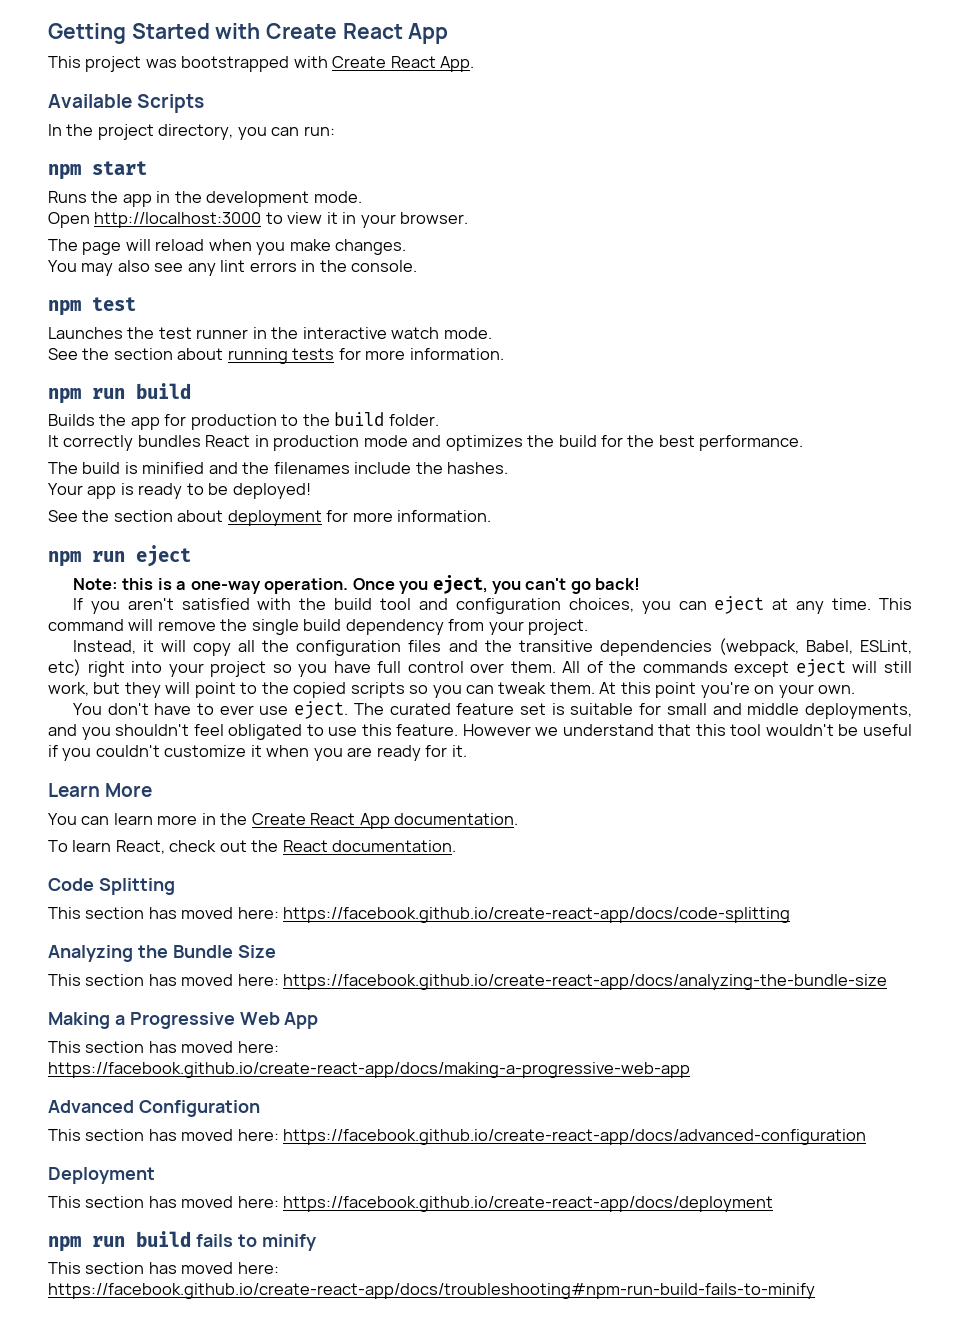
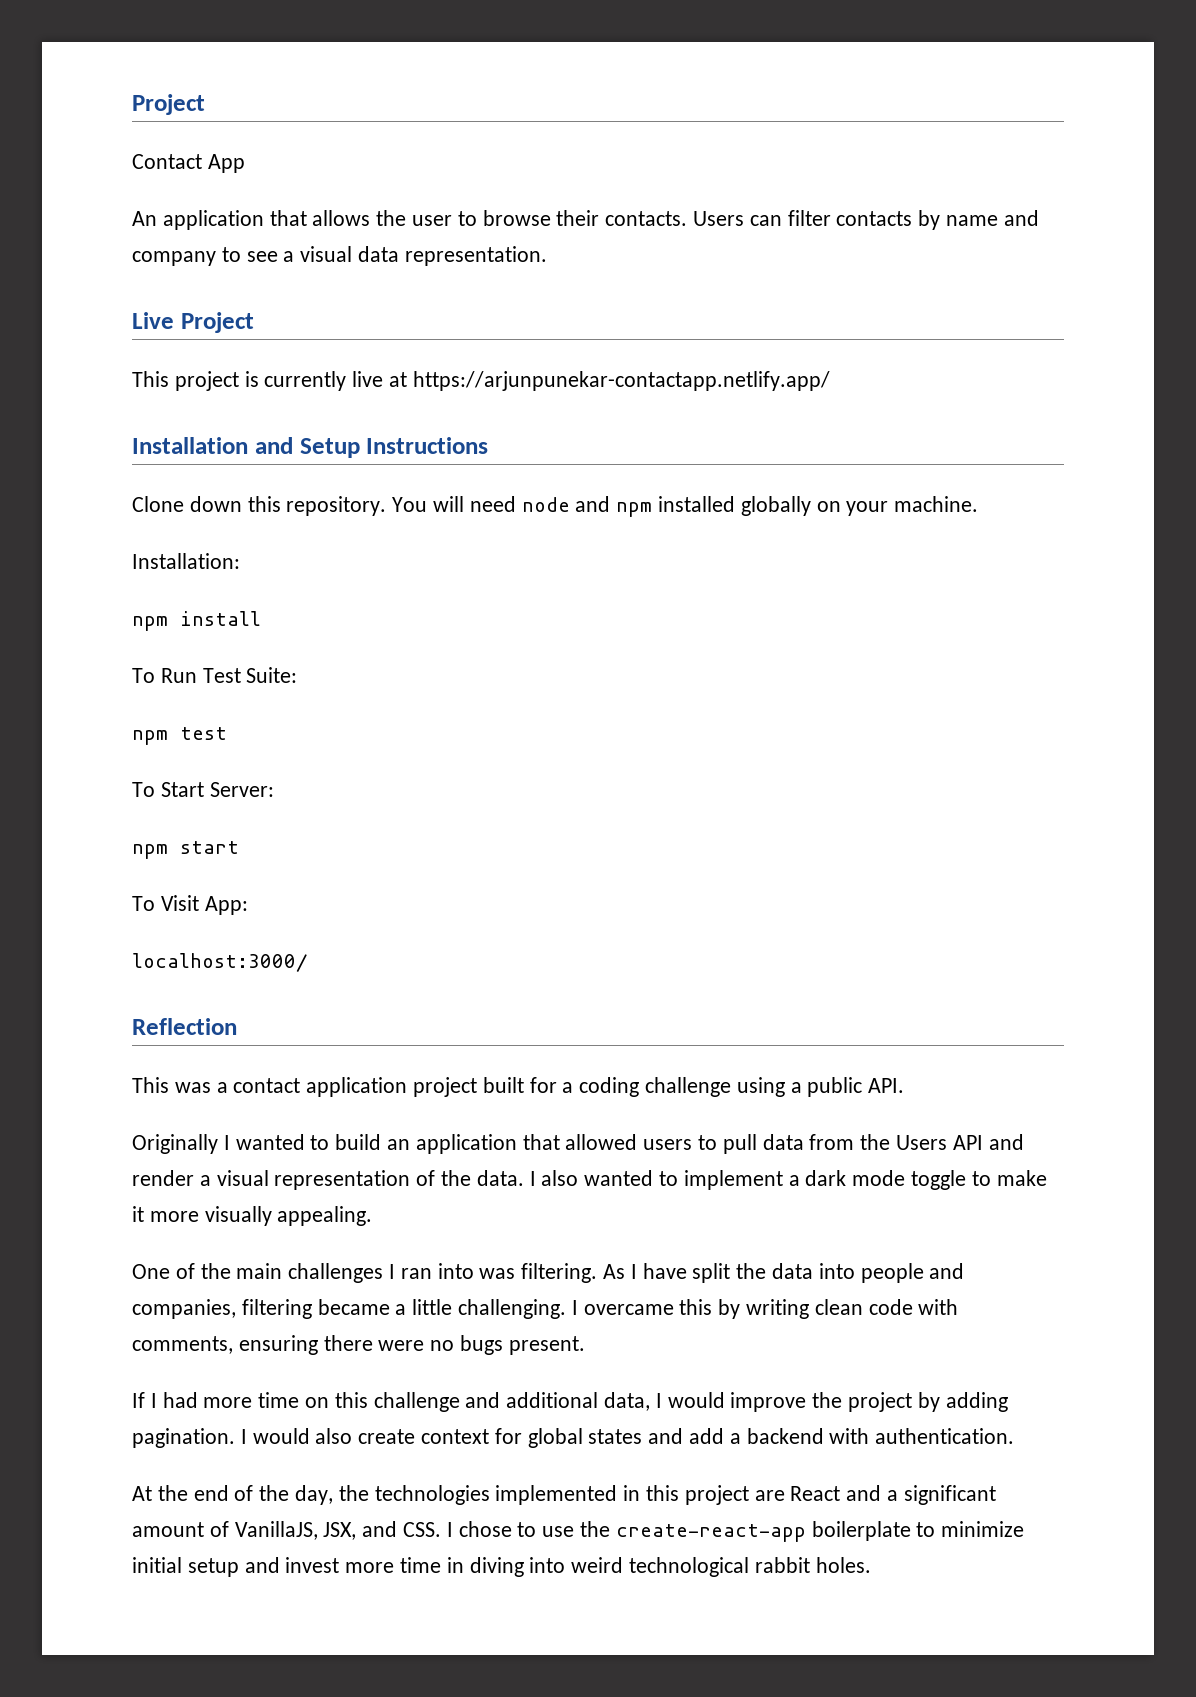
[48,23,449,44] [48,56,475,72] [48,94,205,113] [48,124,335,140] [48,161,147,180] [48,191,362,207] [48,212,469,228] [48,239,407,255] [48,260,418,276] [48,297,136,316] [48,327,492,339] [48,348,504,364] [48,383,191,404] [48,412,439,430] [48,435,804,451] [48,462,509,474] [48,483,311,499] [48,510,492,526] [48,545,191,567] [72,575,641,594] [72,596,912,614] [48,619,589,635] [72,638,912,656] [48,659,912,677] [48,682,856,698] [72,701,912,719] [48,724,912,740] [48,745,467,761] [48,783,153,797] [48,813,519,829] [48,840,457,854] [48,878,175,895] [48,907,791,923] [48,945,276,962] [48,974,888,990] [48,1012,319,1029] [48,1041,279,1053] [48,1062,690,1078] [48,1100,260,1117] [48,1129,867,1145] [48,1167,155,1184] [48,1196,774,1212] [48,1231,316,1252] [48,1262,279,1274] [48,1283,815,1299] Getting Started with Create React App // This project was bootstrapped with Create React App. // Available Scripts // In the project directory, you can run: // npm start // Runs the app in the development mode. // Open http://localhost:3000 to view it in your browser. // The page will reload when you make changes. // You may also see any lint errors in the console. // npm test // Launches the test runner in the interactive watch mode. // See the section about running tests for more information. // npm run build // Builds the app for production to the build folder. // It correctly bundles React in production mode and optimizes the build for the best performance. // The build is minified and the filenames include the hashes. // Your app is ready to be deployed! // See the section about deployment for more information. // npm run eject // Note: this is a one-way operation. Once you eject, you can't go back! // If you aren't satisfied with the build tool and configuration choices, you can eject at any time. This command will remove the single build dependency from your project. // Instead, it will copy all the configuration files and the transitive dependencies (webpack, Babel, ESLint, etc) right into your project so you have full control over them. All of the commands except eject will still work, but they will point to the copied scripts so you can tweak them. At this point you're on your own. // You don't have to ever use eject. The curated feature set is suitable for small and middle deployments, and you shouldn't feel obligated to use this feature. However we understand that this tool wouldn't be useful if you couldn't customize it when you are ready for it. // Learn More // You can learn more in the Create React App documentation. // To learn React, check out the React documentation. // Code Splitting // This section has moved here: https://facebook.github.io/create-react-app/docs/code-splitting // Analyzing the Bundle Size // This section has moved here: https://facebook.github.io/create-react-app/docs/analyzing-the-bundle-size // Making a Progressive Web App // This section has moved here: https://facebook.github.io/create-react-app/docs/making-a-progressive-web-app // Advanced Configuration // This section has moved here: https://facebook.github.io/create-react-app/docs/advanced-configuration // Deployment // This section has moved here: https://facebook.github.io/create-react-app/docs/deployment // npm run build fails to minify // This section has moved here: https://facebook.github.io/create-react-app/docs/troubleshooting#npm-run-build-fails-to-minify -> [132,94,205,115] [132,154,245,173] [132,210,1039,230] [132,246,547,266] [132,312,254,333] [132,371,830,391] [132,437,489,458] [132,496,979,517] [132,553,240,569] [132,611,261,631] [132,667,298,683] [132,727,227,745] [132,782,274,797] [132,841,239,859] [132,895,248,915] [132,953,308,972] [132,1018,237,1035] [132,1077,905,1097] [132,1134,1024,1154] [132,1170,1047,1190] [132,1206,373,1226] [132,1263,965,1283] [132,1299,959,1319] [132,1335,585,1355] [132,1392,1008,1412] [132,1428,1015,1448] [132,1485,996,1505] [132,1521,1025,1542] [132,1557,871,1577] Project // Contact App // An application that allows the user to browse their contacts. Users can filter contacts by name and company to see a visual data representation. // Live Project // This project is currently live at https://arjunpunekar-contactapp.netlify.app/ // Installation and Setup Instructions // Clone down this repository. You will need node and npm installed globally on your machine. // Installation: // npm install // To Run Test Suite: // npm test // To Start Server: // npm start // To Visit App: // localhost:3000/ // Reflection // This was a contact application project built for a coding challenge using a public API. // Originally I wanted to build an application that allowed users to pull data from the Users API and render a visual representation of the data. I also wanted to implement a dark mode toggle to make it more visually appealing. // One of the main challenges I ran into was filtering. As I have split the data into people and companies, filtering became a little challenging. I overcame this by writing clean code with comments, ensuring there were no bugs present. // If I had more time on this challenge and additional data, I would improve the project by adding pagination. I would also create context for global states and add a backend with authentication. // At the end of the day, the technologies implemented in this project are React and a significant amount of VanillaJS, JSX, and CSS. I chose to use the create-react-app boilerplate to minimize initial setup and invest more time in diving into weird technological rabbit holes.

